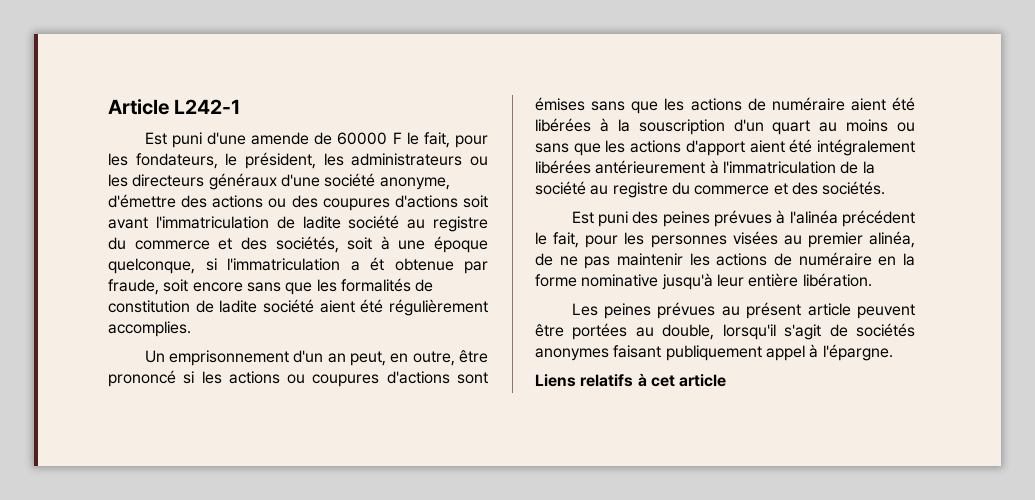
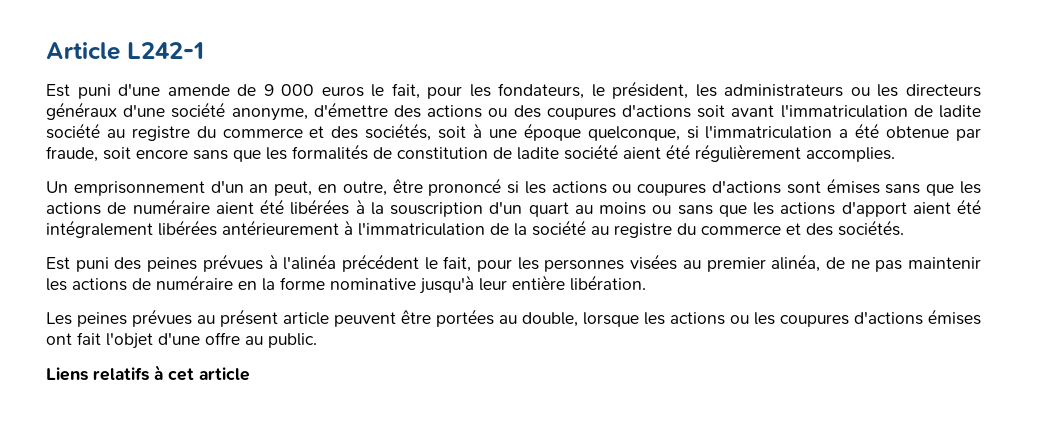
[337,132,402,145] 60000 F -> [263,84,364,97] 9 000 euros
[370,257,384,271] ét -> [855,123,880,138] été
[722,323,915,340] [535,344,893,361] lorsqu'il s'agit de sociétés anonymes faisant publiquement appel à l'épargne. -> [583,309,981,327] [46,332,317,349] lorsque les actions ou les coupures d'actions émises ont fait l'objet d'une offre au public.

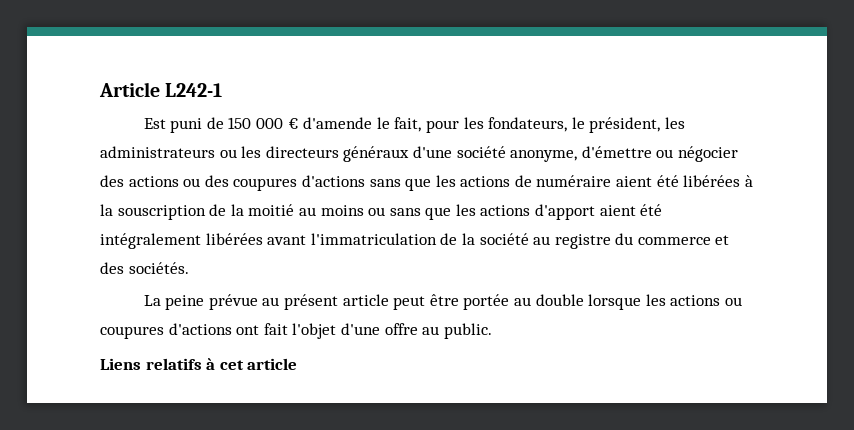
[118,83,364,97] d'une amende de 9 000 euros -> [206,117,373,129] de 150 000 € d'amende
(388, 109) none -> [656,146,738,162] ou négocier
[697,104,982,118] [46,123,982,141] [46,144,895,162] [46,178,880,196] soit avant l'immatriculation de ladite société au registre du commerce et des sociétés, soit à une époque quelconque, si l'immatriculation a été obtenue par fraude, soit encore sans que les formalités de constitution de ladite société aient été régulièrement accomplies. // Un emprisonnement d'un an peut, en outre, être prononcé si les actions ou coupures d'actions sont émises -> (365, 181) none
[489,201,569,217] d'un quart -> [209,204,295,216] de la moitié
[222,220,353,235] antérieurement à -> [267,235,307,245] avant
[46,254,982,272] [46,275,646,294] [46,309,578,327] Est puni des peines prévues à l'alinéa précédent le fait, pour les personnes visées au premier alinéa, de ne pas maintenir les actions de numéraire en la forme nominative jusqu'à leur entière libération. // Les peines prévues au présent article peuvent être portées au double, -> [143,294,584,310] La peine prévue au présent article peut être portée au double
[754,309,981,327] les coupures d'actions émises -> [100,323,232,339] coupures d'actions

